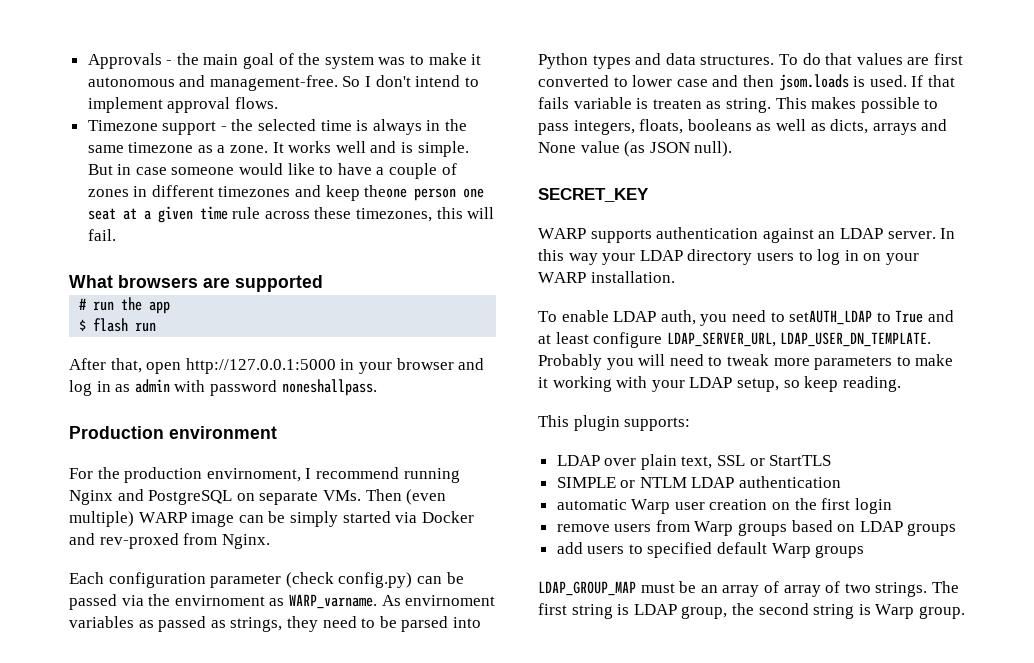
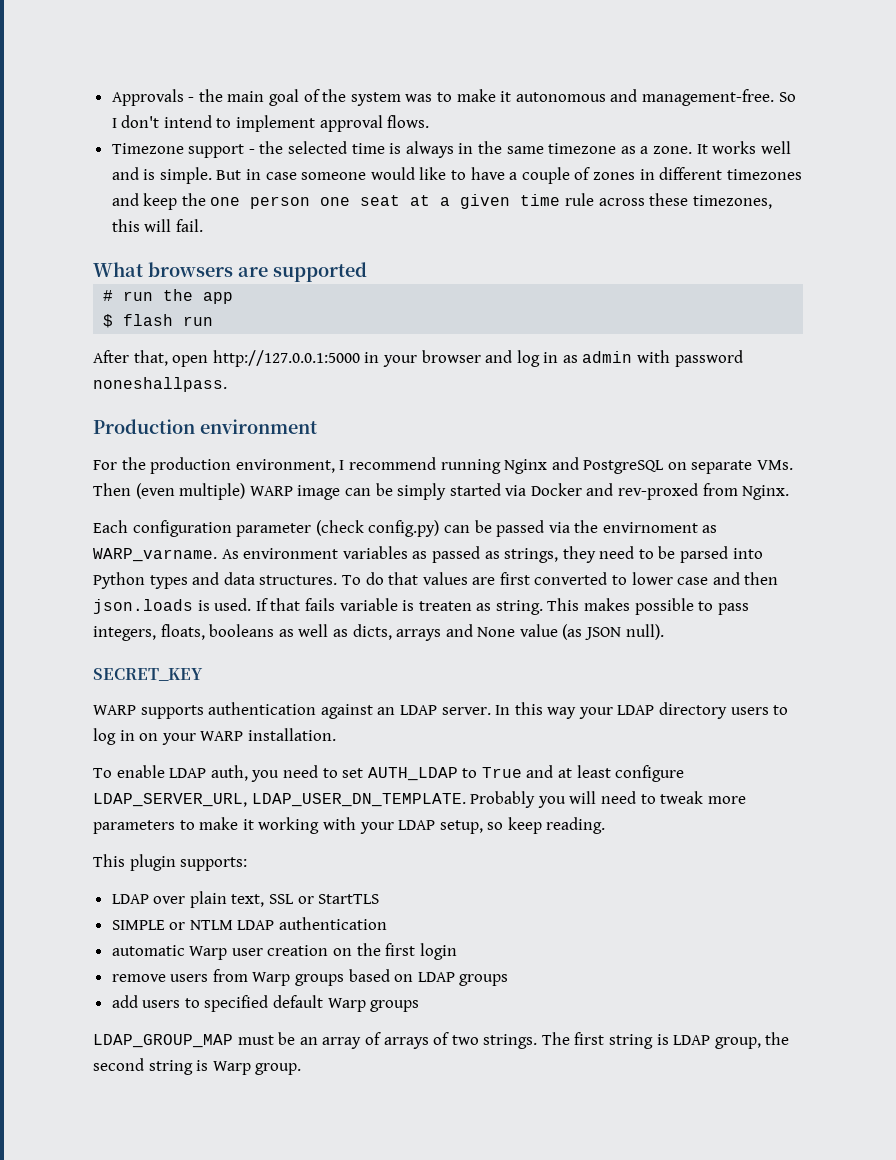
[364,185,408,198] theone -> [181,193,241,206] the one
[206,468,301,482] envirnoment, -> [235,459,335,473] environment,
[405,595,496,606] envirnoment -> [243,548,339,559] environment
[778,74,849,91] jsom.loads -> [93,599,193,614] json.loads
[789,310,873,325] setAUTH_LDAP -> [342,767,458,781] set AUTH_LDAP
[783,585,821,597] array -> [383,1037,429,1049] arrays

